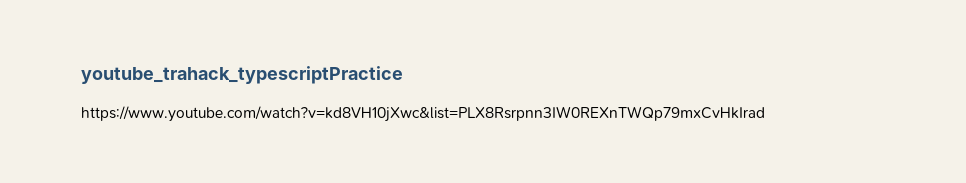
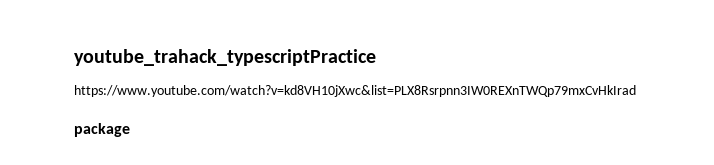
(765, 114) none -> [74,123,130,137] // package

